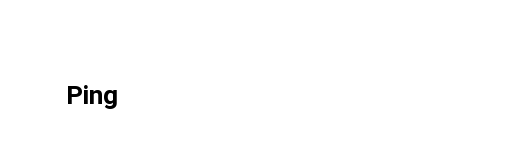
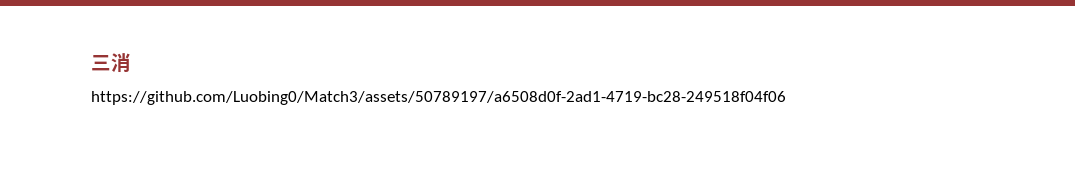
[66,85,118,109] Ping -> [91,53,131,73] [91,91,786,105] 三消 // https://github.com/Luobing0/Match3/assets/50789197/a6508d0f-2ad1-4719-bc28-249518f04f06

